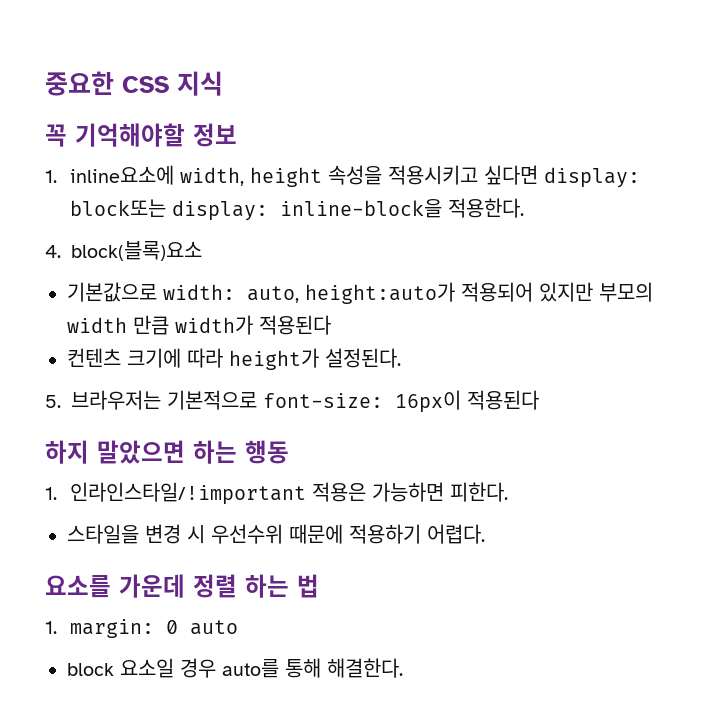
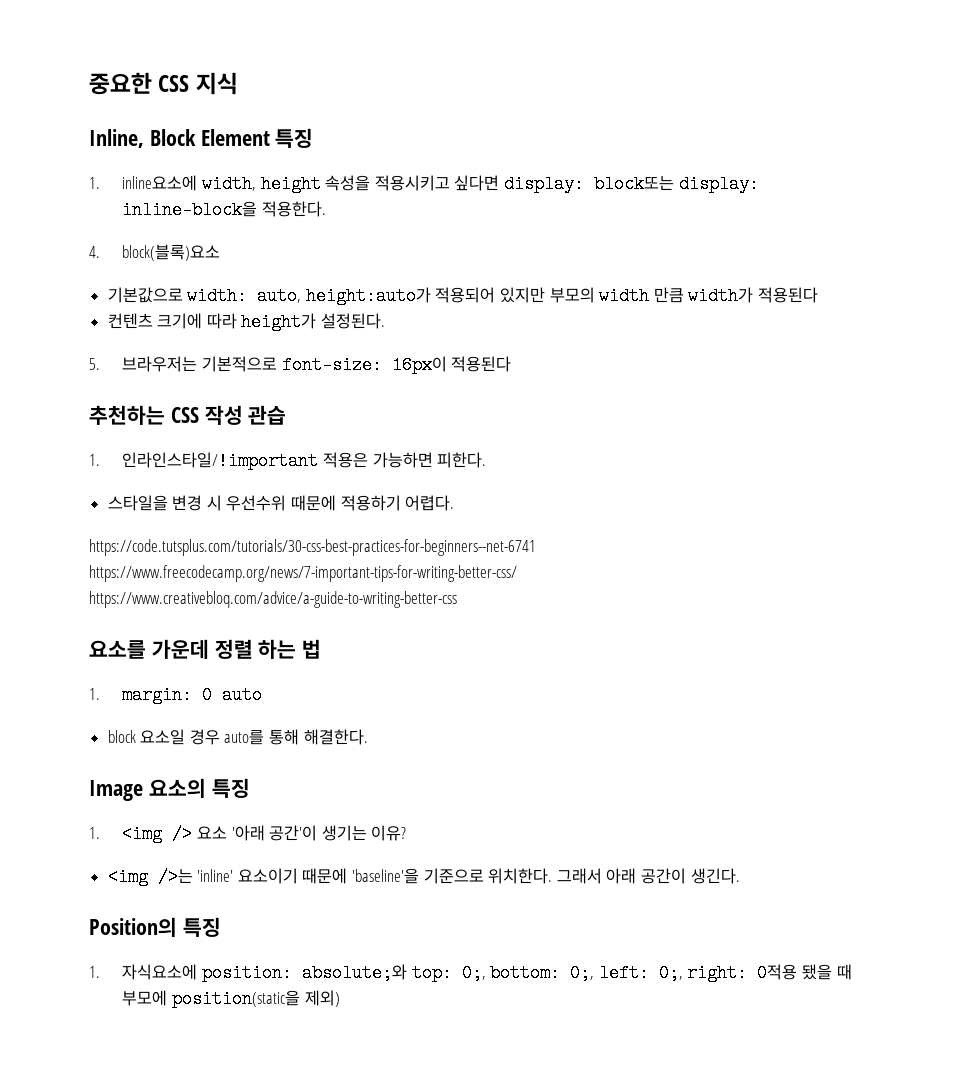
[45,123,237,147] 꼭 기억해야할 정보 -> [89,128,314,148] Inline, Block Element 특징
[45,440,289,464] 하지 말았으면 하는 행동 -> [89,405,287,425] 추천하는 CSS 작성 관습
(485, 534) none -> [89,539,536,556] [89,565,517,582] [89,591,457,608] // https://code.tutsplus.com/tutorials/30-css-best-practices-for-beginners--net-6741 https://www.freecodecamp.org/news/7-important-tips-for-writing-better-css/ https://www.creativebloq.com/advice/a-guide-to-writing-better-css
(403, 668) none -> [89,778,250,801] [89,825,407,843] [107,868,740,886] [89,917,221,937] [89,964,852,982] [122,990,340,1008] // Image 요소의 특징 // 1. <img /> 요소 '아래 공간'이 생기는 이유? // <img />는 'inline' 요소이기 때문에 'baseline'을 기준으로 위치한다. 그래서 아래 공간이 생긴다. // Position의 특징 // 1. 자식요소에 position: absolute;와 top: 0;, bottom: 0;, left: 0;, right: 0적용 됐을 때 부모에 position(static을 제외)

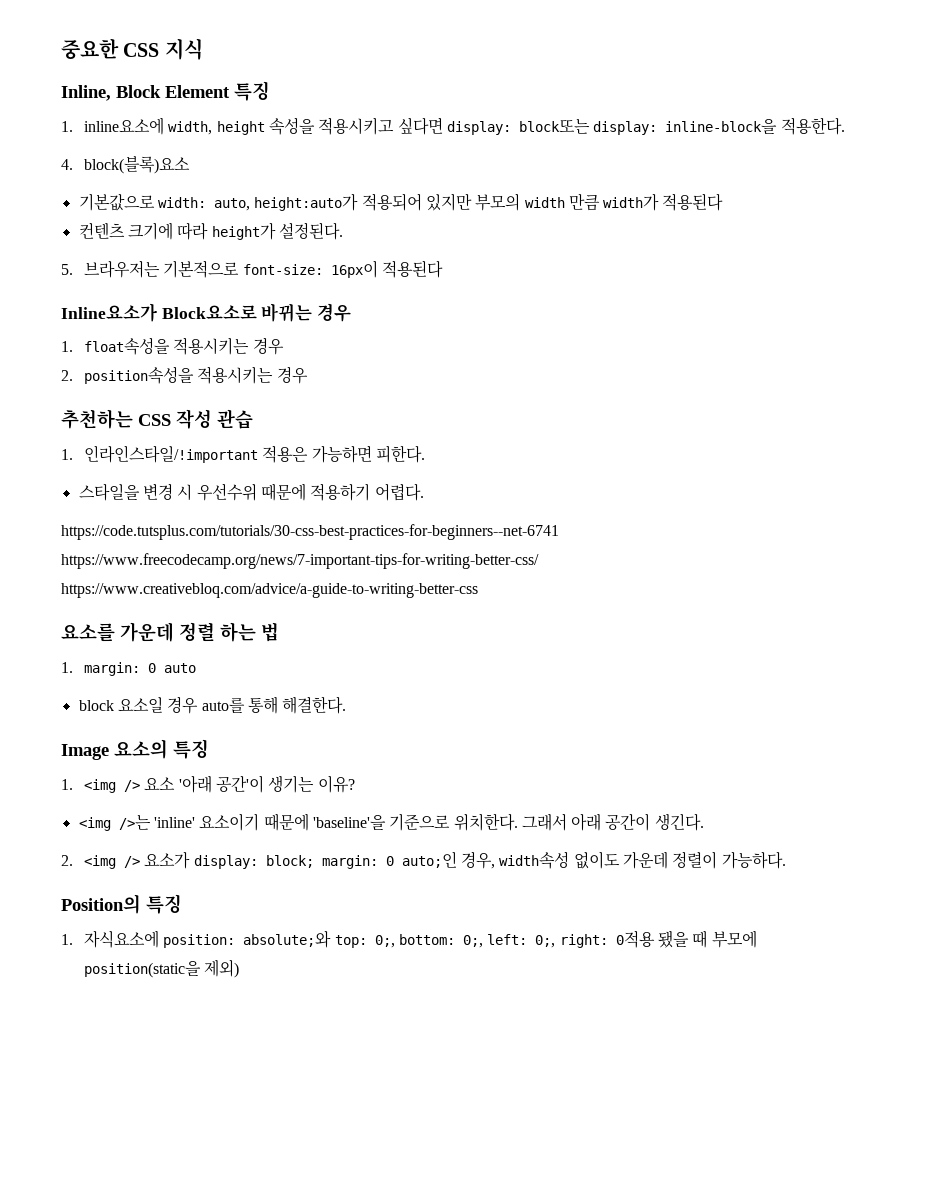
(512, 364) none -> [61,303,352,322] [61,337,284,355] [61,366,308,384] // Inline요소가 Block요소로 바뀌는 경우 // 1. float속성을 적용시키는 경우 // 2. position속성을 적용시키는 경우
(740, 876) none -> [61,851,786,869] // 2. <img /> 요소가 display: block; margin: 0 auto;인 경우, width속성 없이도 가운데 정렬이 가능하다.

